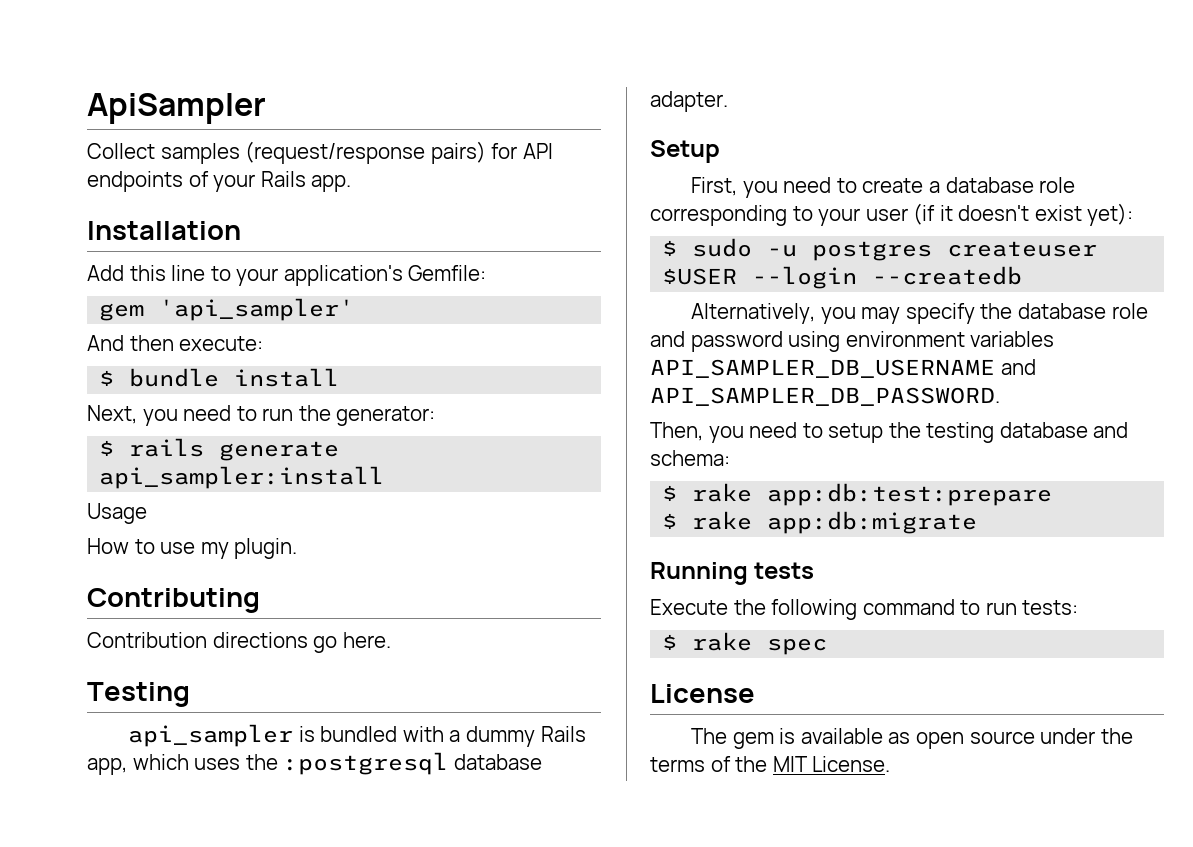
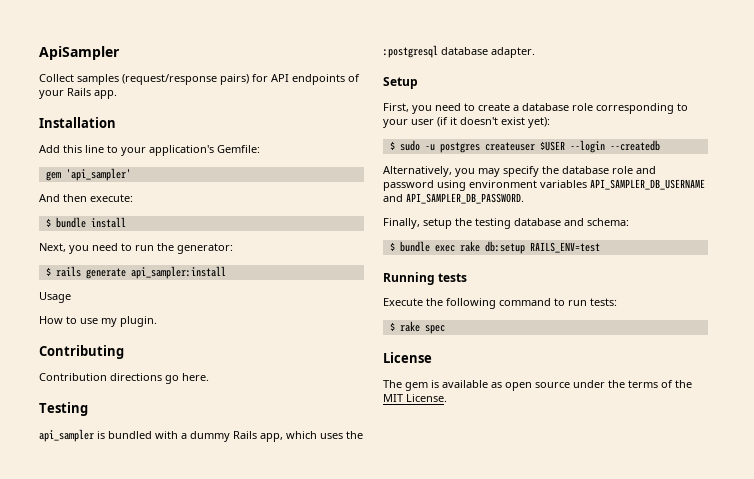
[650,422,823,443] Then, you need to -> [383,218,420,229] Finally,
[692,483,1053,506] [662,511,978,534] rake app:db:test:prepare // $ rake app:db:migrate -> [399,241,600,254] bundle exec rake db:setup RAILS_ENV=test

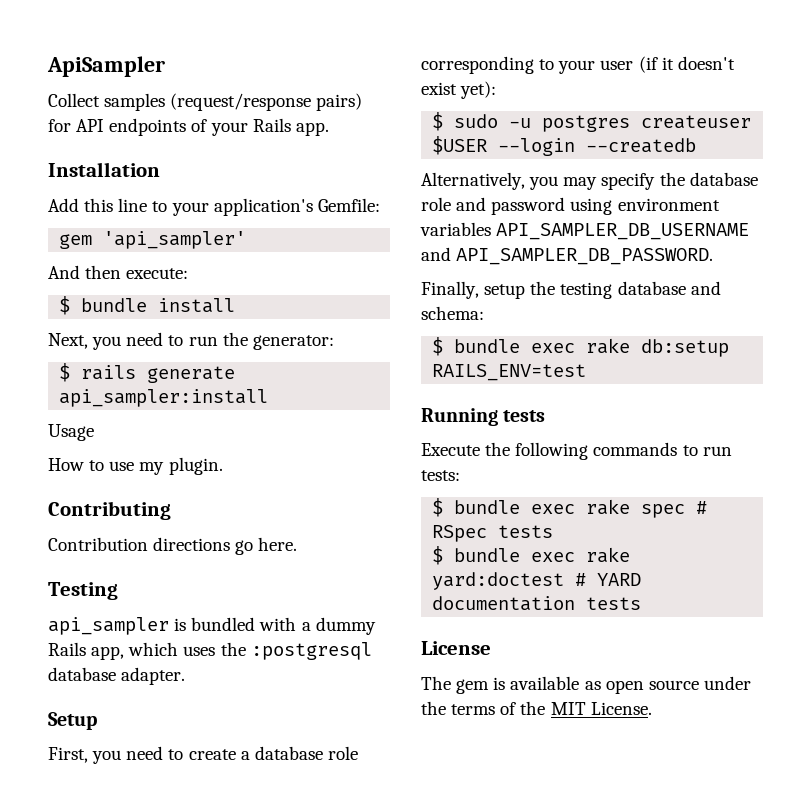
[499,298,551,306] command -> [593,442,678,456] commands
(395, 326) none -> [454,500,576,514] bundle exec
(445, 329) none -> [696,501,708,514] [432,525,554,542] [432,546,631,565] [432,572,642,590] [432,596,642,611] # RSpec tests // $ bundle exec rake yard:doctest # YARD documentation tests

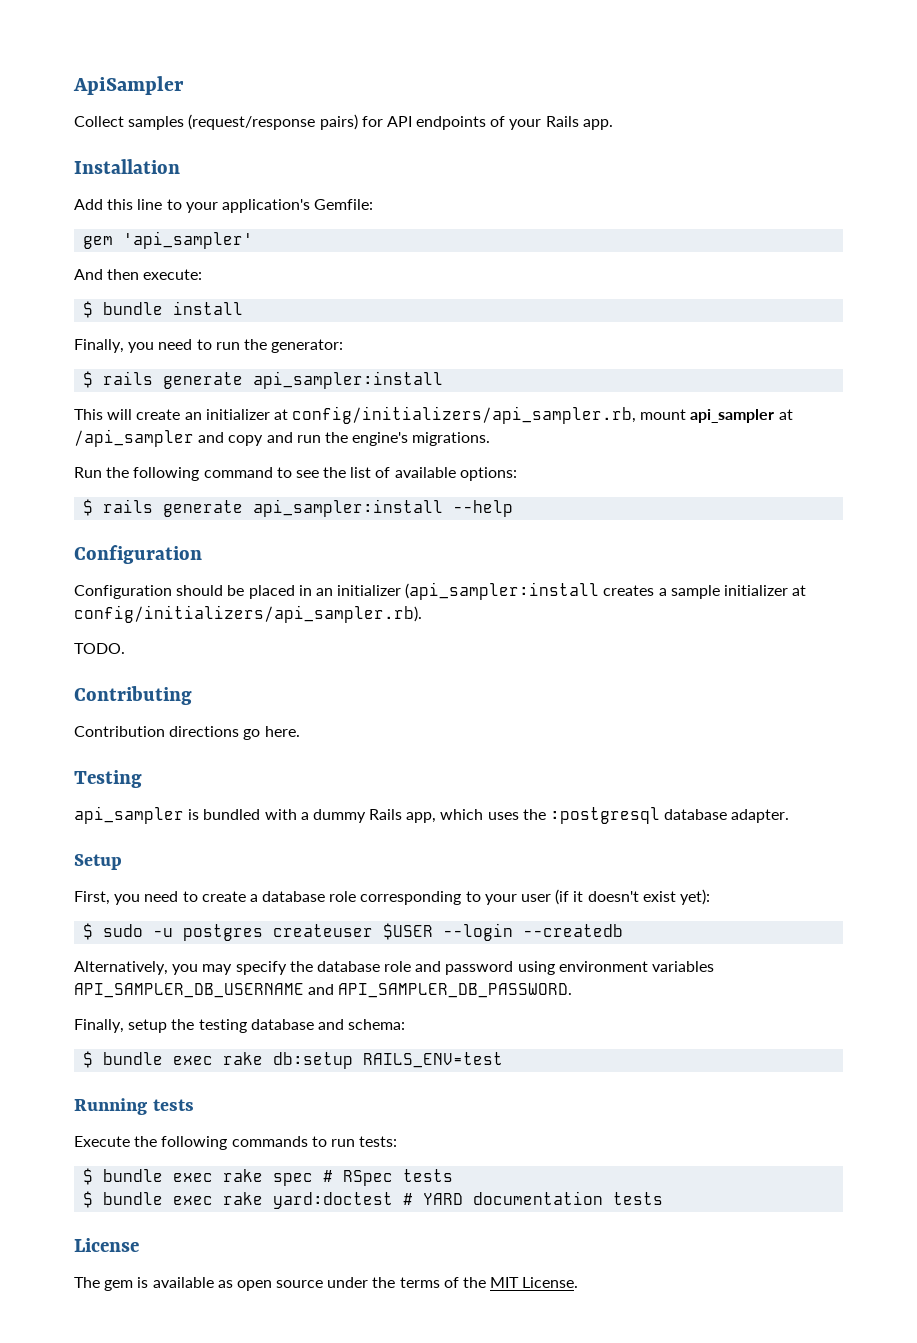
[48,333,88,349] Next, -> [74,339,124,353] Finally,
[48,424,94,441] [48,457,223,475] Usage // How to use my plugin. -> [74,406,793,424] [74,429,491,447] [74,467,517,481] [83,499,514,517] [74,545,202,564] [74,582,807,600] [74,605,422,623] [74,643,125,654] This will create an initializer at config/initializers/api_sampler.rb, mount api_sampler at /api_sampler and copy and run the engine's migrations. // Run the following command to see the list of available options: // $ rails generate api_sampler:install --help // Configuration // Configuration should be placed in an initializer (api_sampler:install creates a sample initializer at config/initializers/api_sampler.rb). // TODO.

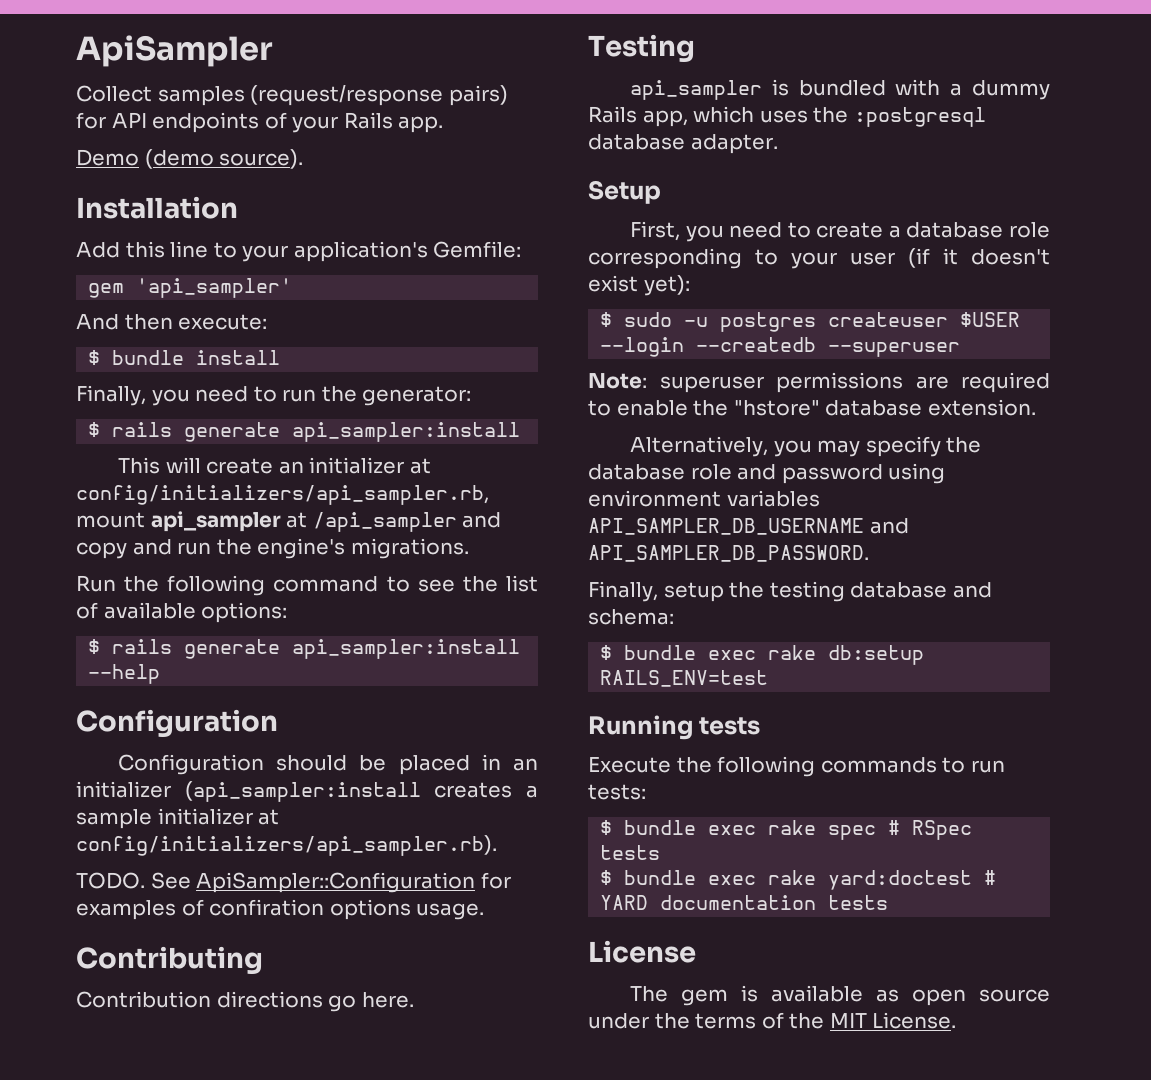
(613, 124) none -> [76,149,304,169] // Demo (demo source).
(125, 648) none -> [150,872,511,893] [76,899,485,920] See ApiSampler::Configuration for examples of confiration options usage.
(624, 930) none -> [828,342,961,357] [588,372,1050,393] [588,399,1036,416] --superuser // Note: superuser permissions are required to enable the "hstore" database extension.

